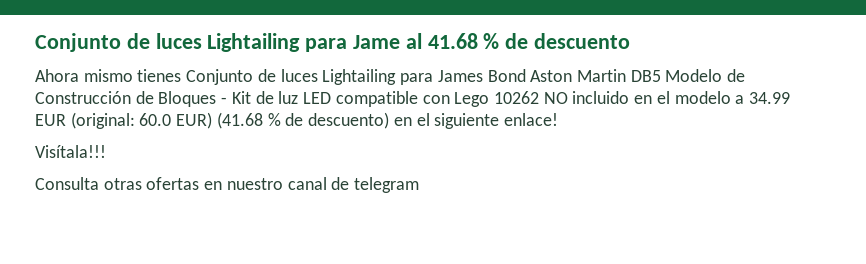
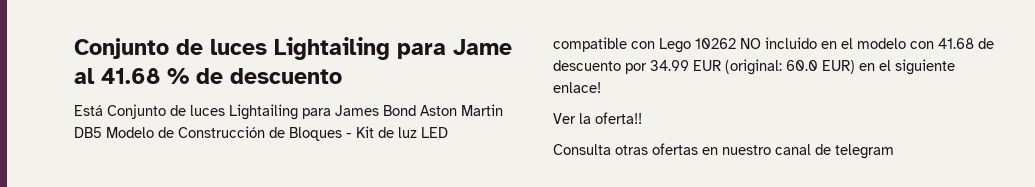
[35,69,182,82] Ahora mismo tienes -> [74,105,103,116] Está
[735,95,745,104] a -> [910,38,994,49] [553,60,647,74] con 41.68 de descuento por
[216,112,390,129] (41.68 % de descuento) -> (855, 67) none
[35,145,106,158] Visítala!!! -> [553,112,642,124] Ver la oferta!!

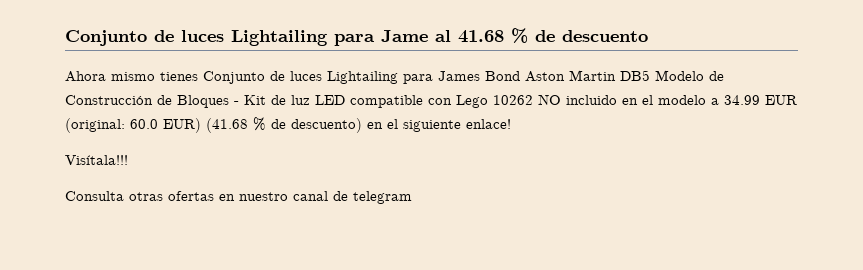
[74,105,103,116] Está -> [65,71,198,82] Ahora mismo tienes
[910,38,994,49] [553,60,647,74] con 41.68 de descuento por -> [711,98,719,105] a
(855, 67) none -> [206,117,362,133] (41.68 % de descuento)
[553,112,642,124] Ver la oferta!! -> [65,155,128,165] Visítala!!!

